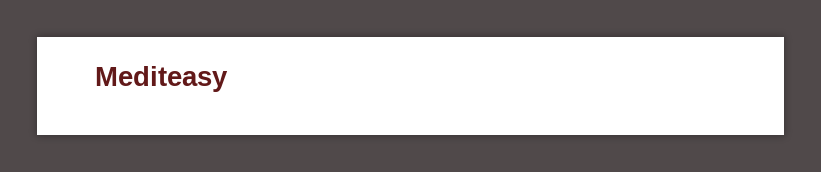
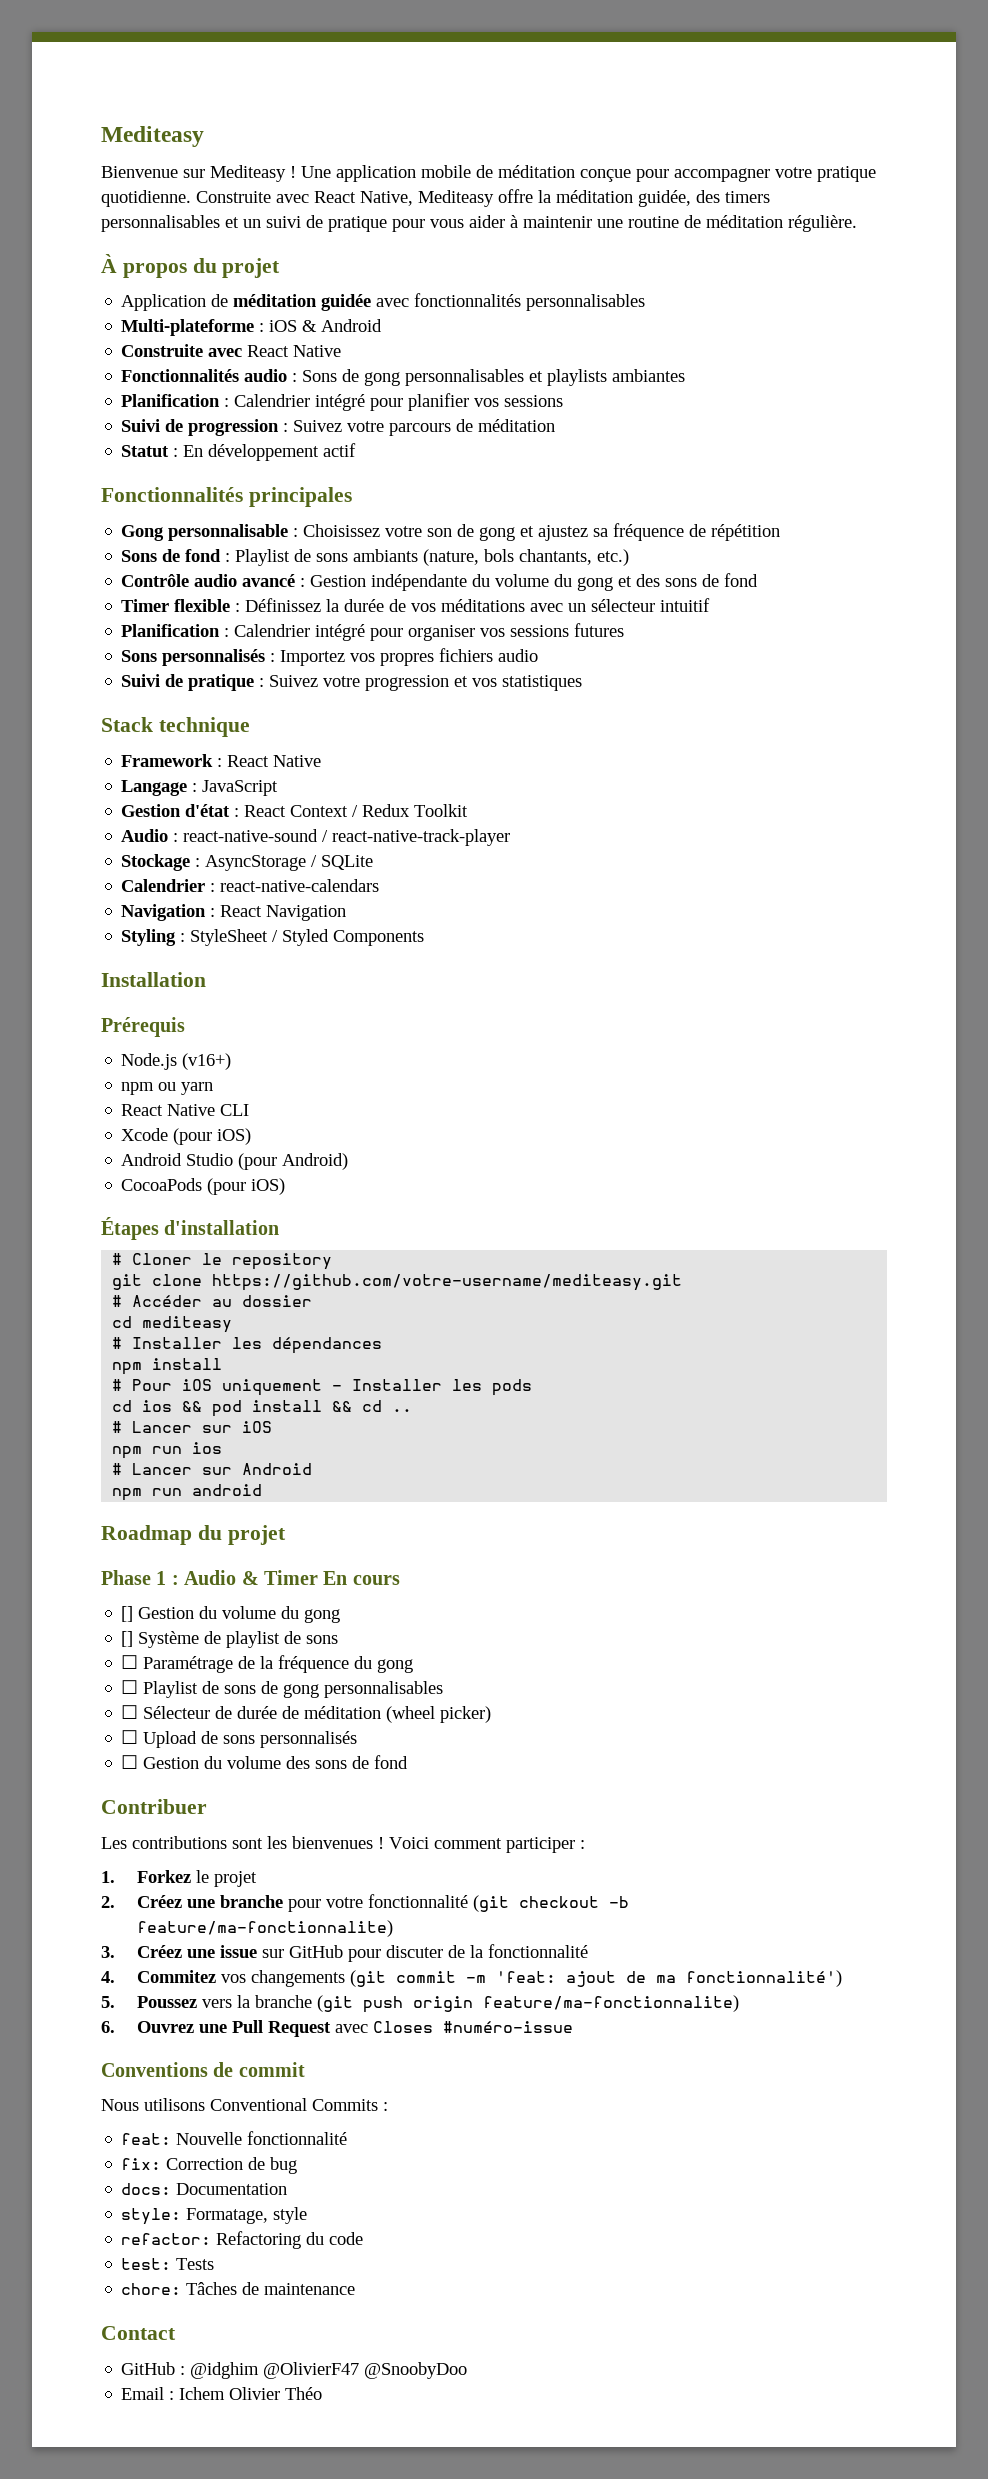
[95,66,228,92] Mediteasy -> [101,126,204,147] [101,165,876,182] [101,189,770,207] [101,215,857,232] [101,254,281,278] [121,293,646,311] [121,319,383,336] [121,344,342,357] [121,369,686,386] [121,393,564,411] [121,419,556,436] [121,443,357,461] [101,487,352,507] [121,523,781,541] [121,549,630,566] [121,573,759,591] [121,598,711,612] [121,623,625,641] [121,648,539,666] [121,674,583,691] [101,717,250,737] [121,754,322,767] [121,780,279,796] [121,804,469,817] [121,829,511,846] [121,854,374,871] [121,879,380,892] [121,904,347,921] [121,929,425,946] [101,972,206,987] [101,1017,185,1037] [121,1053,232,1070] [121,1082,214,1095] [121,1104,250,1116] [121,1128,252,1145] [121,1153,349,1170] [121,1178,286,1195] [101,1217,280,1240] [112,1253,333,1270] [112,1274,683,1291] [112,1295,313,1307] [112,1316,233,1333] [112,1337,383,1354] [112,1358,223,1375] [112,1379,533,1396] [112,1400,413,1417] [112,1421,273,1433] [112,1442,223,1459] [112,1463,313,1475] [112,1484,263,1501] [101,1525,286,1545] [101,1570,400,1585] [121,1606,341,1623] [121,1631,339,1648] [121,1655,414,1673] [121,1680,444,1698] [121,1705,492,1723] [121,1730,358,1748] [121,1755,409,1769] [101,1799,207,1814] [101,1836,585,1853] [101,1870,258,1887] [101,1894,630,1912] [137,1920,394,1937] [101,1944,589,1962] [101,1970,843,1987] [101,1995,740,2013] [101,2020,574,2037] [101,2062,305,2077] [101,2098,388,2111] [121,2131,348,2145] [121,2157,298,2174] [121,2183,288,2195] [121,2207,308,2225] [121,2231,364,2249] [121,2258,215,2270] [121,2282,356,2295] [101,2326,176,2340] [121,2362,468,2379] [121,2387,323,2400] Mediteasy // Bienvenue sur Mediteasy ! Une application mobile de méditation conçue pour accompagner votre pratique quotidienne. Construite avec React Native, Mediteasy offre la méditation guidée, des timers personnalisables et un suivi de pratique pour vous aider à maintenir une routine de méditation régulière. // À propos du projet // Application de méditation guidée avec fonctionnalités personnalisables // Multi-plateforme : iOS & Android // Construite avec React Native // Fonctionnalités audio : Sons de gong personnalisables et playlists ambiantes // Planification : Calendrier intégré pour planifier vos sessions // Suivi de progression : Suivez votre parcours de méditation // Statut : En développement actif // Fonctionnalités principales // Gong personnalisable : Choisissez votre son de gong et ajustez sa fréquence de répétition // Sons de fond : Playlist de sons ambiants (nature, bols chantants, etc.) // Contrôle audio avancé : Gestion indépendante du volume du gong et des sons de fond // Timer flexible : Définissez la durée de vos méditations avec un sélecteur intuitif // Planification : Calendrier intégré pour organiser vos sessions futures // Sons personnalisés : Importez vos propres fichiers audio // Suivi de pratique : Suivez votre progression et vos statistiques // Stack technique // Framework : React Native // Langage : JavaScript // Gestion d'état : React Context / Redux Toolkit // Audio : react-native-sound / react-native-track-player // Stockage : AsyncStorage / SQLite // Calendrier : react-native-calendars // Navigation : React Navigation // Styling : StyleSheet / Styled Components // Installation // Prérequis // Node.js (v16+) // npm ou yarn // React Native CLI // Xcode (pour iOS) // Android Studio (pour Android) // CocoaPods (pour iOS) // Étapes d'installation // # Cloner le repository // git clone https://github.com/votre-username/mediteasy.git // # Accéder au dossier // cd mediteasy // # Installer les dépendances // npm install // # Pour iOS uniquement - Installer les pods // cd ios && pod install && cd .. // # Lancer sur iOS // npm run ios // # Lancer sur Android // npm run android // Roadmap du projet // Phase 1 : Audio & Timer En cours // [] Gestion du volume du gong // [] Système de playlist de sons // ☐ Paramétrage de la fréquence du gong // ☐ Playlist de sons de gong personnalisables // ☐ Sélecteur de durée de méditation (wheel picker) // ☐ Upload de sons personnalisés // ☐ Gestion du volume des sons de fond // Contribuer // Les contributions sont les bienvenues ! Voici comment participer : // 1. Forkez le projet // 2. Créez une branche pour votre fonctionnalité (git checkout -b feature/ma-fonctionnalite) // 3. Créez une issue sur GitHub pour discuter de la fonctionnalité // 4. Commitez vos changements (git commit -m 'feat: ajout de ma fonctionnalité') // 5. Poussez vers la branche (git push origin feature/ma-fonctionnalite) // 6. Ouvrez une Pull Request avec Closes #numéro-issue // Conventions de commit // Nous utilisons Conventional Commits : // feat: Nouvelle fonctionnalité // fix: Correction de bug // docs: Documentation // style: Formatage, style // refactor: Refactoring du code // test: Tests // chore: Tâches de maintenance // Contact // GitHub : @idghim @OlivierF47 @SnoobyDoo // Email : Ichem Olivier Théo

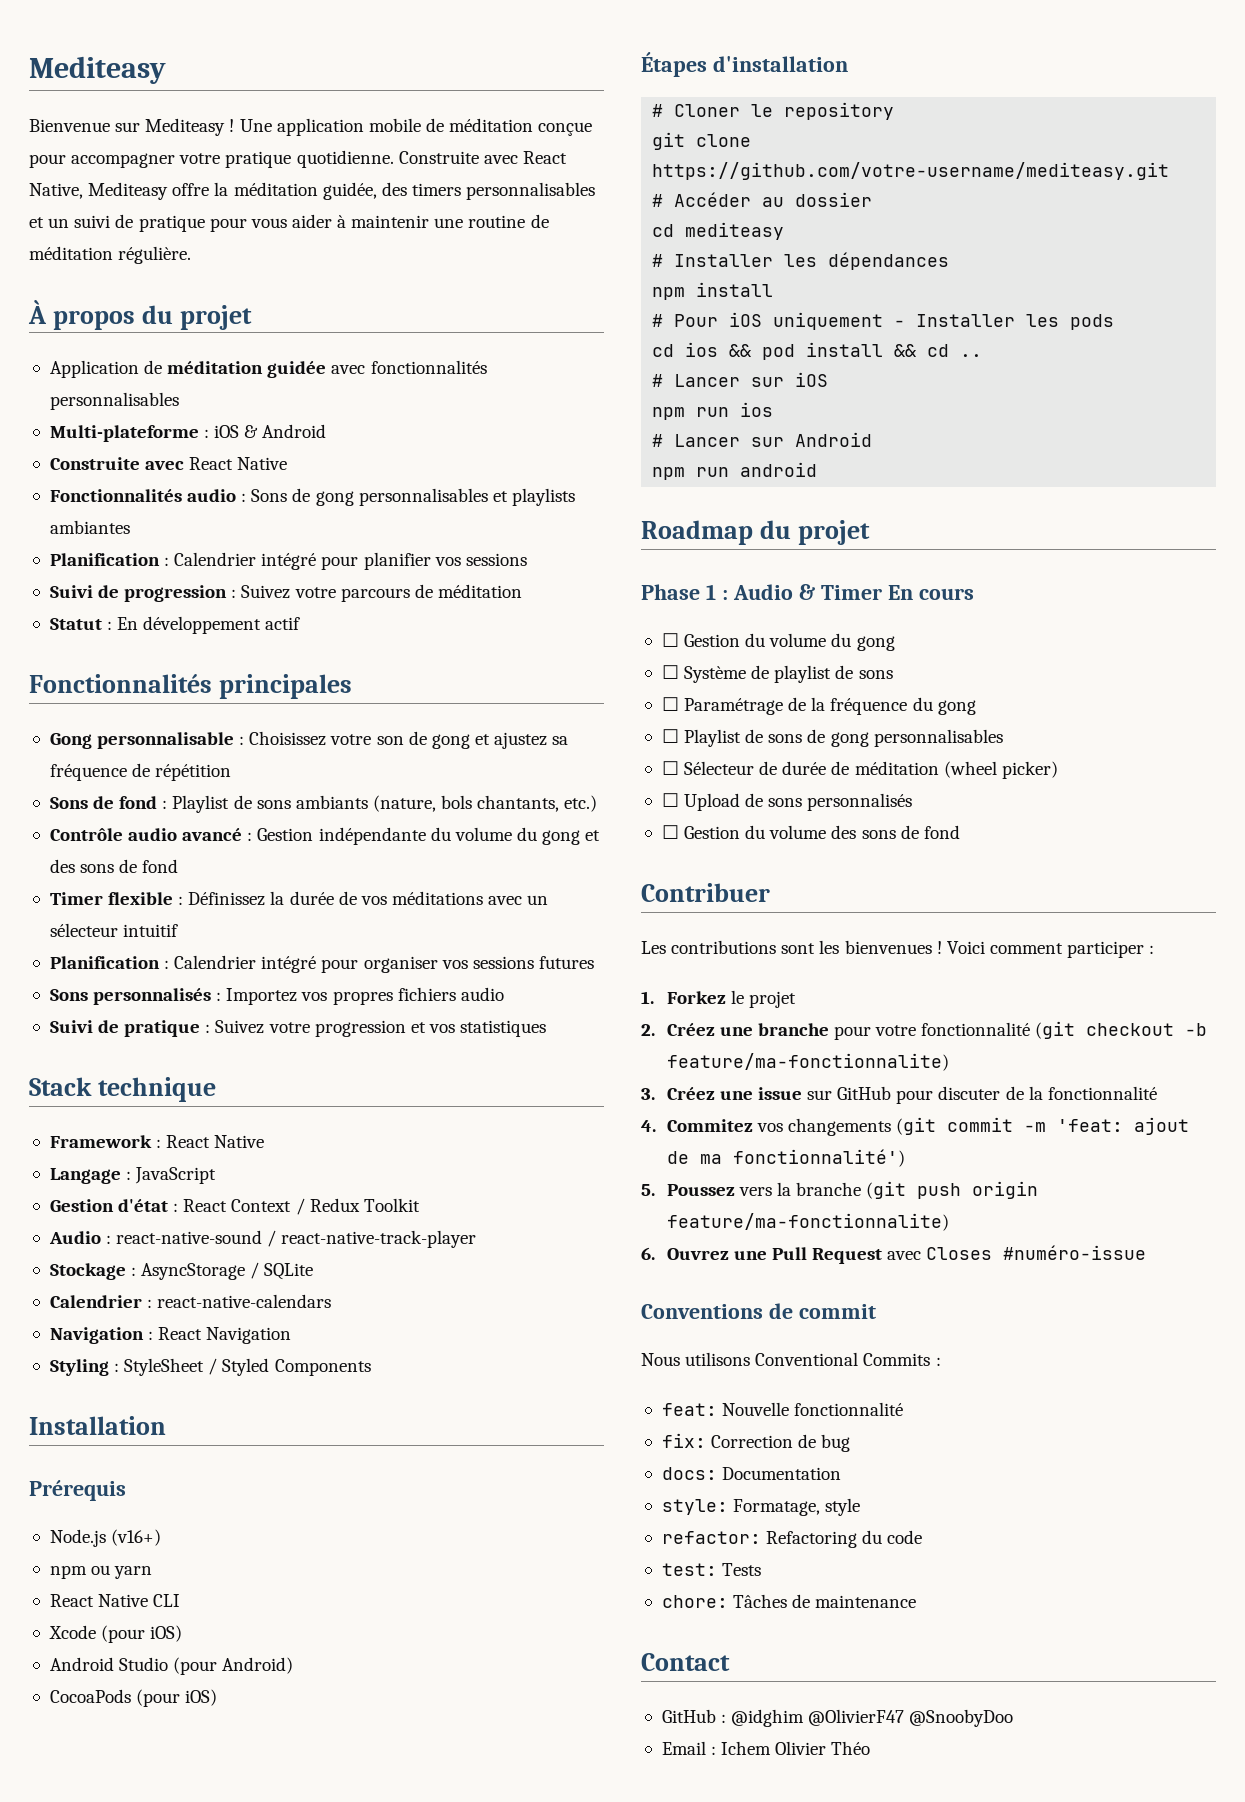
[121,1606,134,1622] [] -> [661,633,679,647] ☐
[121,1631,134,1647] [] -> [661,665,679,679] ☐

